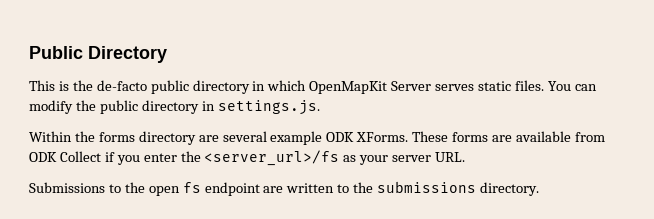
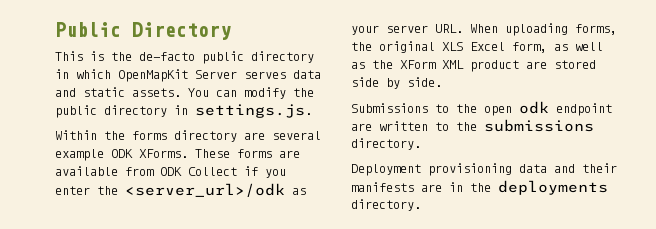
[478,80,544,91] static files. -> [293,70,321,79] [55,87,181,97] data and static assets.
[204,150,340,166] <server_url>/fs -> [125,183,285,197] <server_url>/odk
(466, 157) none -> [470,23,617,36] [351,41,603,53] [351,60,596,72] [351,77,442,89] When uploading forms, the original XLS Excel form, as well as the XForm XML product are stored side by side.
[182,182,201,193] fs -> [519,101,549,114] odk
(540, 189) none -> [351,163,617,176] [351,180,608,195] [351,199,421,211] // Deployment provisioning data and their manifests are in the deployments directory.

